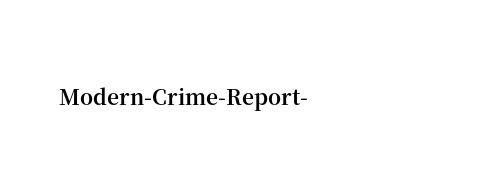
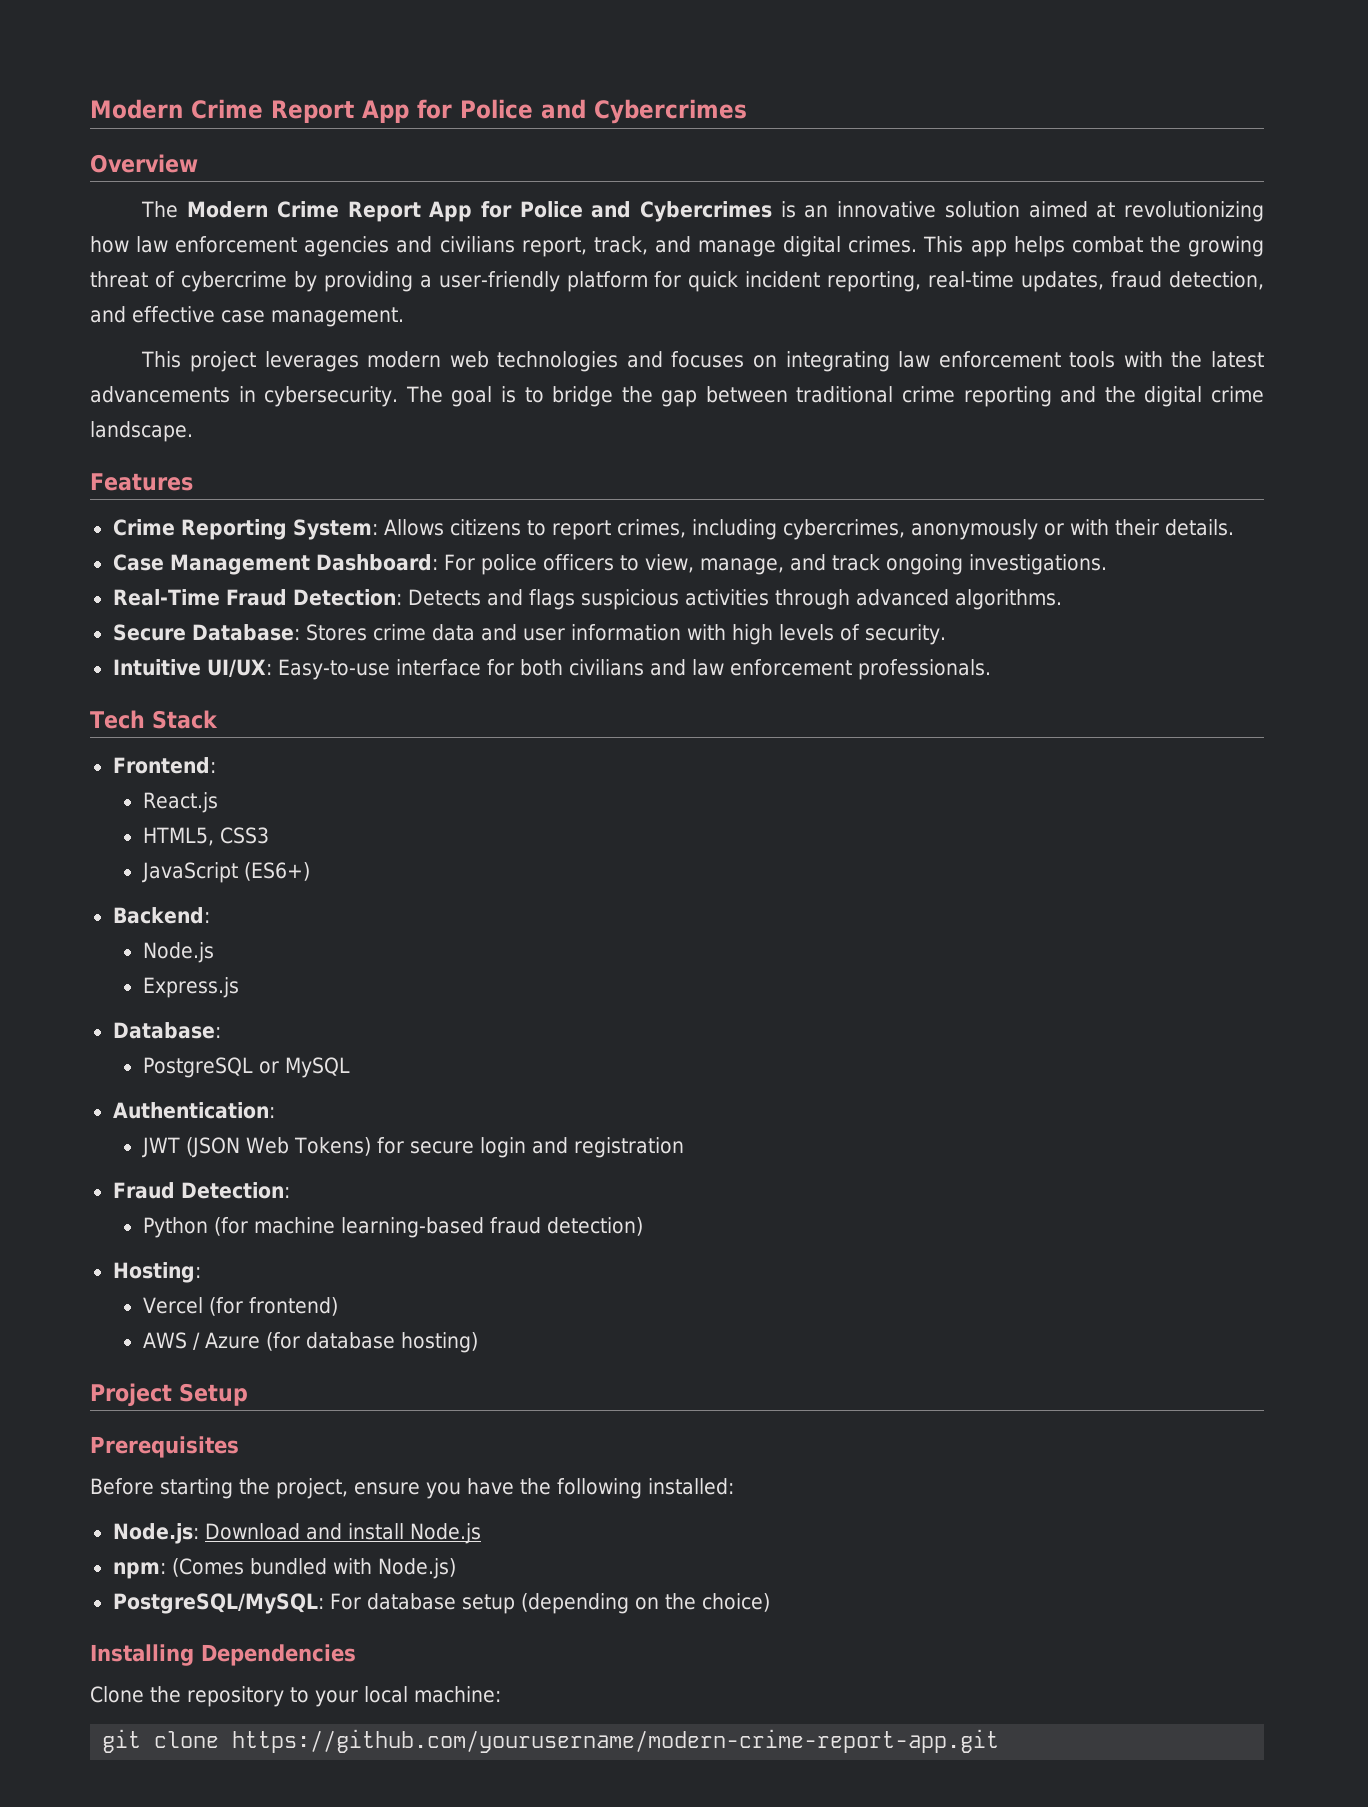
[59,87,308,111] Modern-Crime-Report- -> [90,99,747,124] [90,154,198,173] [141,201,1265,222] [90,236,1264,257] [90,271,1265,292] [90,306,404,327] [141,351,1264,372] [90,386,1264,407] [90,421,193,442] [90,473,193,491] [112,519,1234,540] [112,554,1107,575] [112,589,1063,610] [112,624,946,645] [112,659,991,680] [90,710,218,729] [112,757,216,774] [142,792,218,813] [142,827,269,846] [141,862,310,883] [112,907,210,924] [142,942,214,963] [142,977,239,998] [112,1022,221,1039] [142,1057,350,1078] [112,1102,275,1119] [141,1137,684,1158] [112,1182,290,1199] [142,1217,643,1238] [112,1262,201,1283] [142,1297,338,1316] [142,1332,478,1353] [90,1383,248,1406] [90,1436,239,1458] [90,1478,734,1499] [112,1523,481,1544] [112,1558,456,1579] [112,1593,770,1614] [90,1644,356,1666] [90,1686,501,1707] [102,1729,1000,1753] Modern Crime Report App for Police and Cybercrimes // Overview // The Modern Crime Report App for Police and Cybercrimes is an innovative solution aimed at revolutionizing how law enforcement agencies and civilians report, track, and manage digital crimes. This app helps combat the growing threat of cybercrime by providing a user-friendly platform for quick incident reporting, real-time updates, fraud detection, and effective case management. // This project leverages modern web technologies and focuses on integrating law enforcement tools with the latest advancements in cybersecurity. The goal is to bridge the gap between traditional crime reporting and the digital crime landscape. // Features // Crime Reporting System: Allows citizens to report crimes, including cybercrimes, anonymously or with their details. // Case Management Dashboard: For police officers to view, manage, and track ongoing investigations. // Real-Time Fraud Detection: Detects and flags suspicious activities through advanced algorithms. // Secure Database: Stores crime data and user information with high levels of security. // Intuitive UI/UX: Easy-to-use interface for both civilians and law enforcement professionals. // Tech Stack // Frontend: // React.js // HTML5, CSS3 // JavaScript (ES6+) // Backend: // Node.js // Express.js // Database: // PostgreSQL or MySQL // Authentication: // JWT (JSON Web Tokens) for secure login and registration // Fraud Detection: // Python (for machine learning-based fraud detection) // Hosting: // Vercel (for frontend) // AWS / Azure (for database hosting) // Project Setup // Prerequisites // Before starting the project, ensure you have the following installed: // Node.js: Download and install Node.js // npm: (Comes bundled with Node.js) // PostgreSQL/MySQL: For database setup (depending on the choice) // Installing Dependencies // Clone the repository to your local machine: // git clone https://github.com/yourusername/modern-crime-report-app.git

